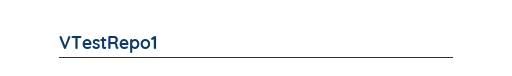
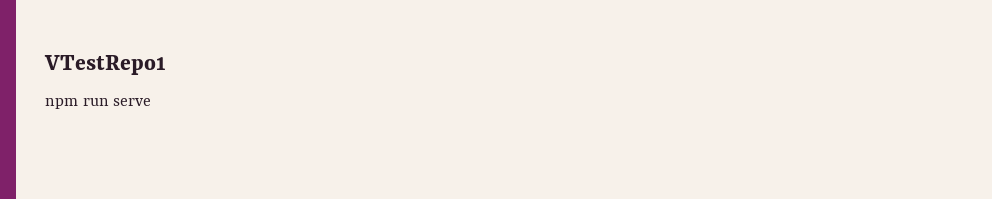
(157, 44) none -> [45,98,152,109] // npm run serve

